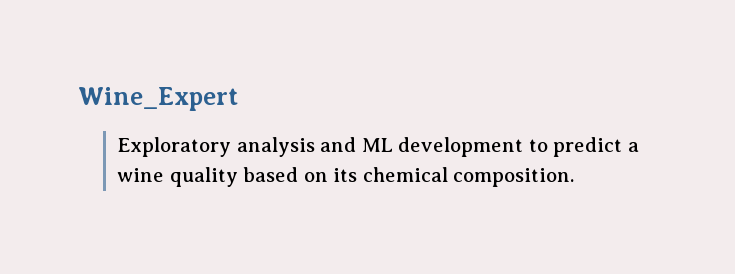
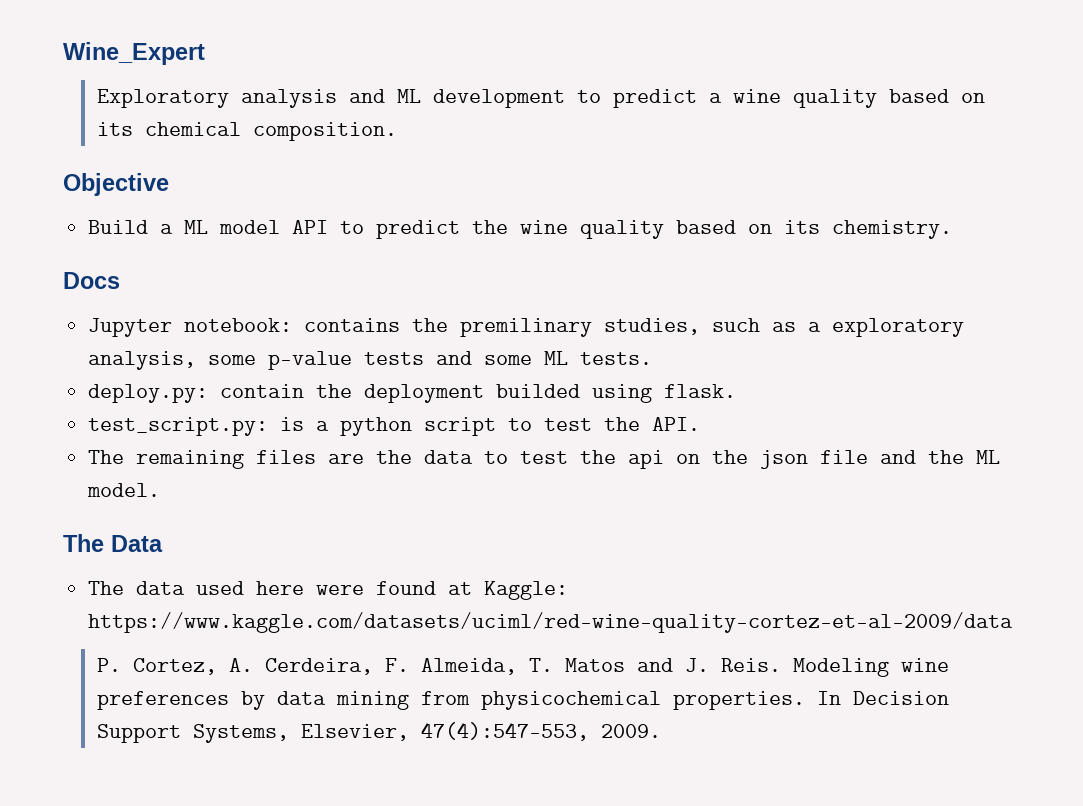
(575, 177) none -> [63,173,169,196] [88,220,953,239] [63,272,120,289] [88,318,965,337] [88,351,653,370] [88,384,737,403] [88,417,701,436] [88,450,1001,469] [87,483,161,497] [63,534,163,552] [88,581,569,600] [88,612,1014,633] [97,658,950,677] [97,691,950,710] [97,722,662,743] // Objective // Build a ML model API to predict the wine quality based on its chemistry. // Docs // Jupyter notebook: contains the premilinary studies, such as a exploratory analysis, some p-value tests and some ML tests. // deploy.py: contain the deployment builded using flask. // test_script.py: is a python script to test the API. // The remaining files are the data to test the api on the json file and the ML model. // The Data // The data used here were found at Kaggle: https://www.kaggle.com/datasets/uciml/red-wine-quality-cortez-et-al-2009/data // P. Cortez, A. Cerdeira, F. Almeida, T. Matos and J. Reis. Modeling wine preferences by data mining from physicochemical properties. In Decision Support Systems, Elsevier, 47(4):547-553, 2009.

